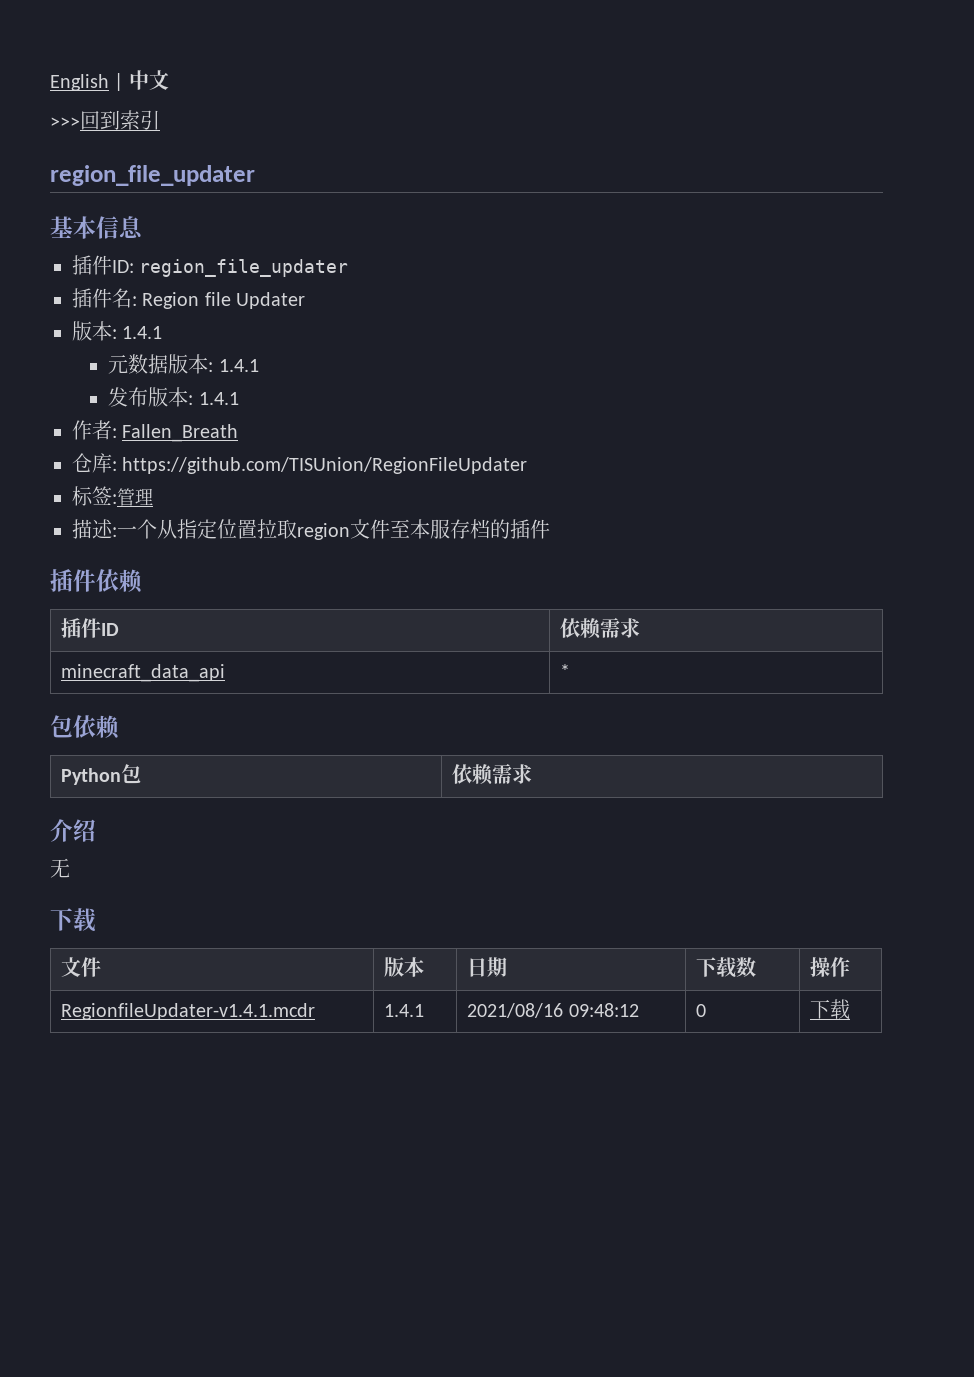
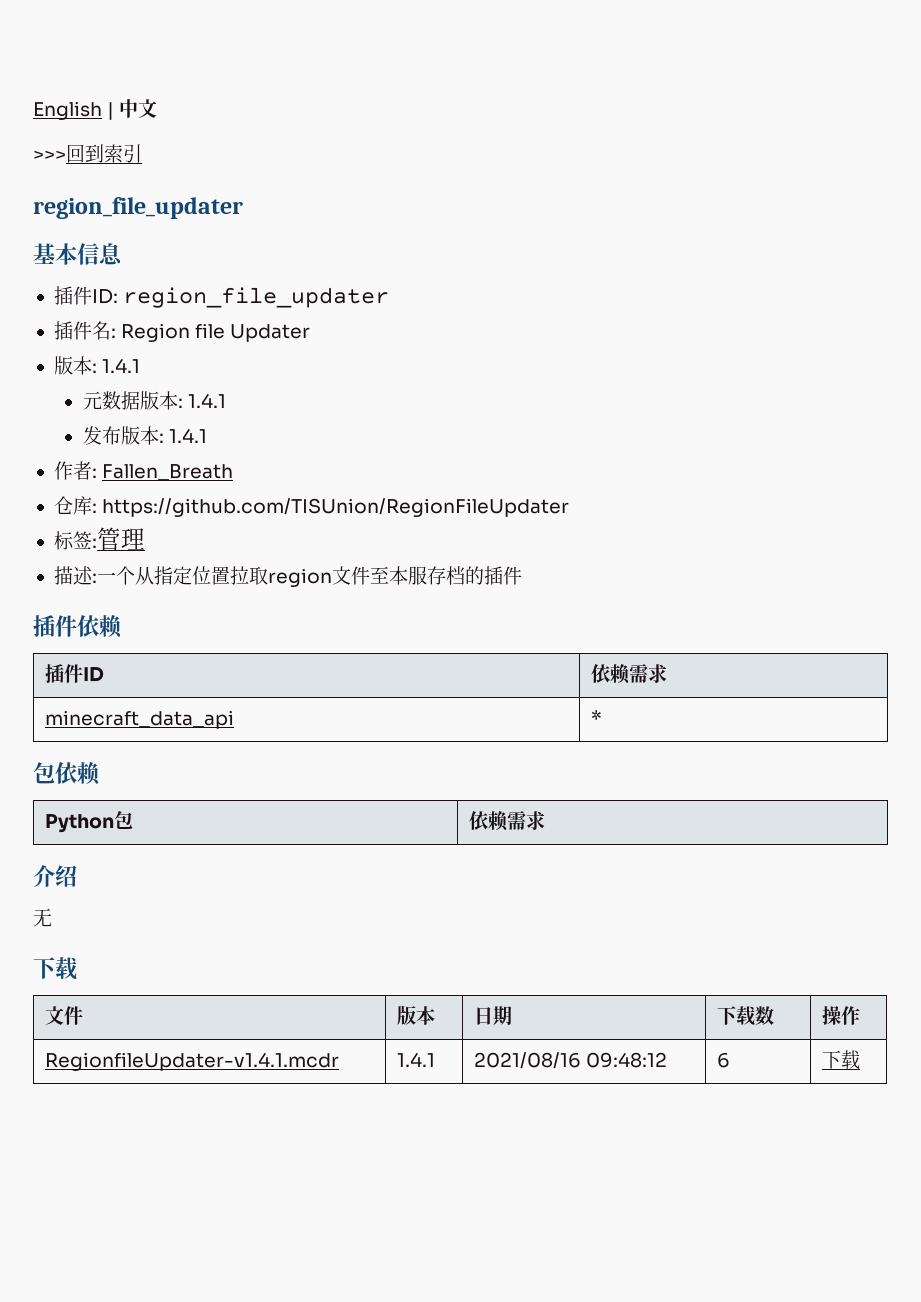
[696,1004,707,1017] 0 -> [716,1053,730,1068] 6

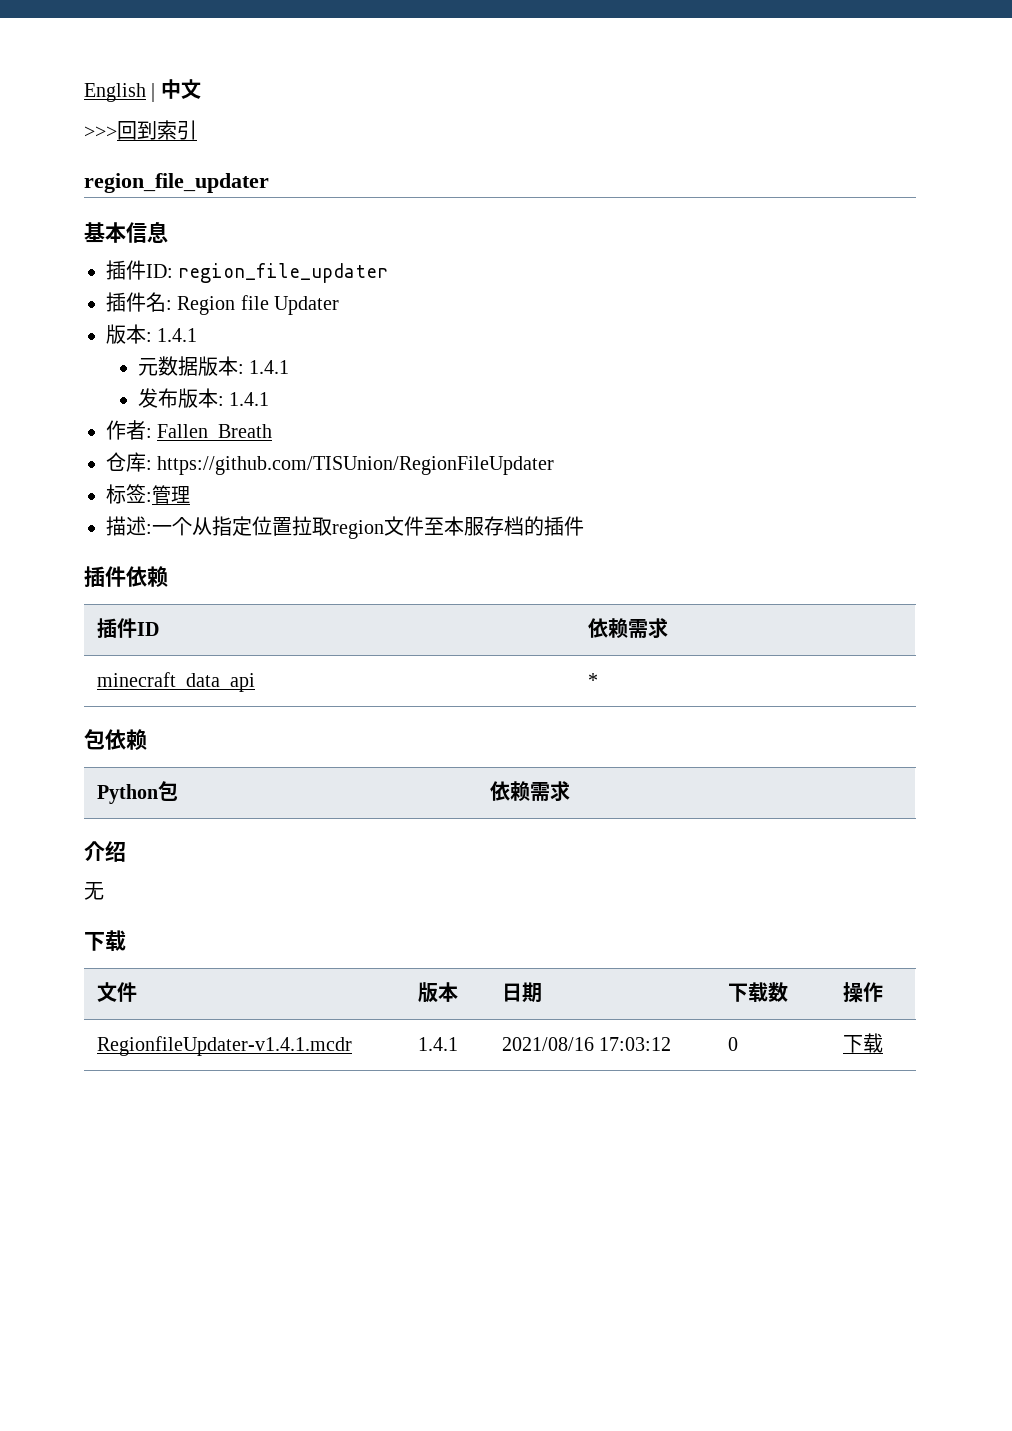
[585,1052,667,1068] [716,1053,730,1068] 09:48:12 | 6 -> [599,1037,672,1051] [728,1037,739,1051] 17:03:12 | 0

